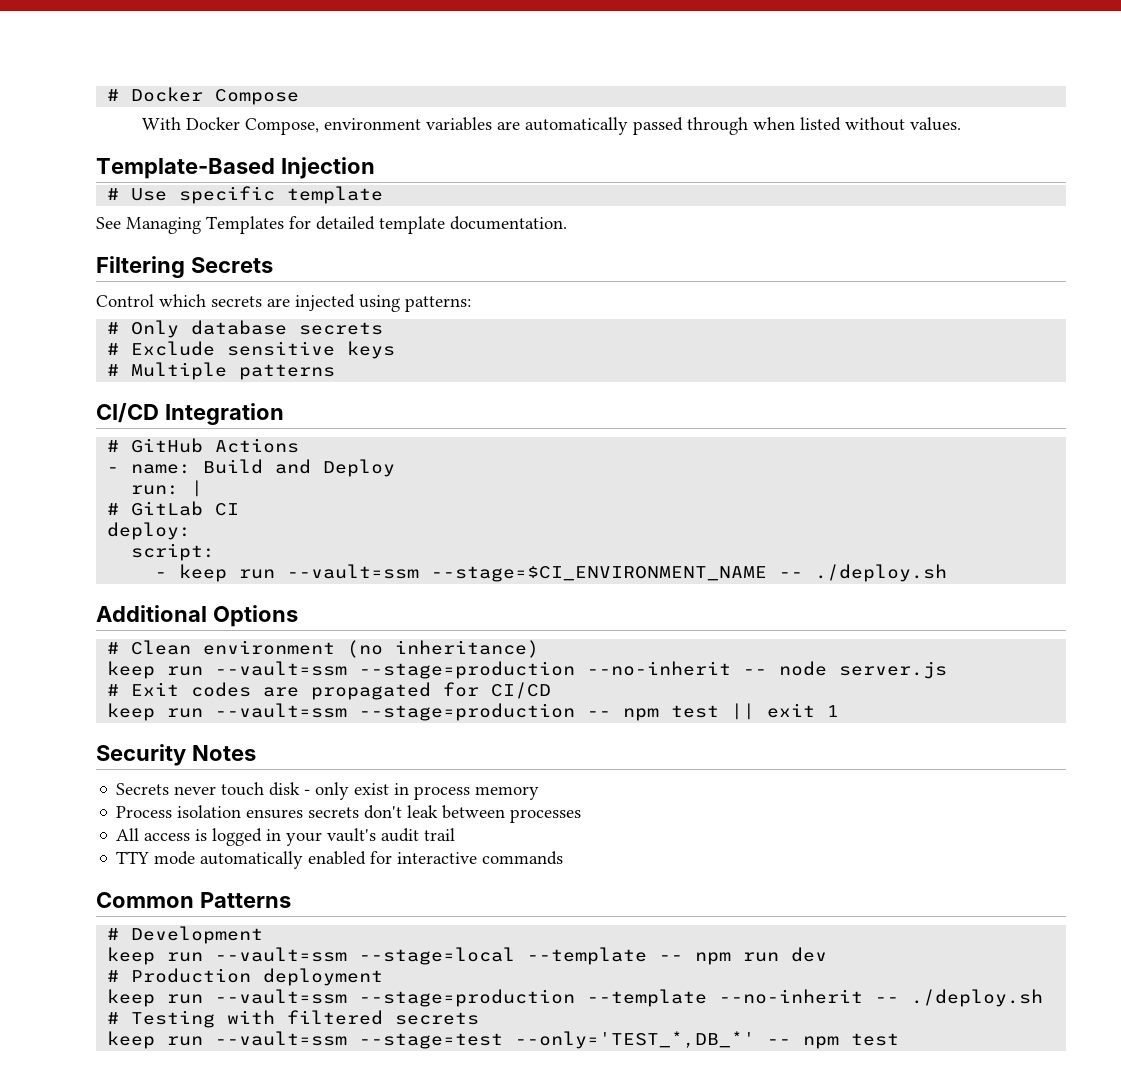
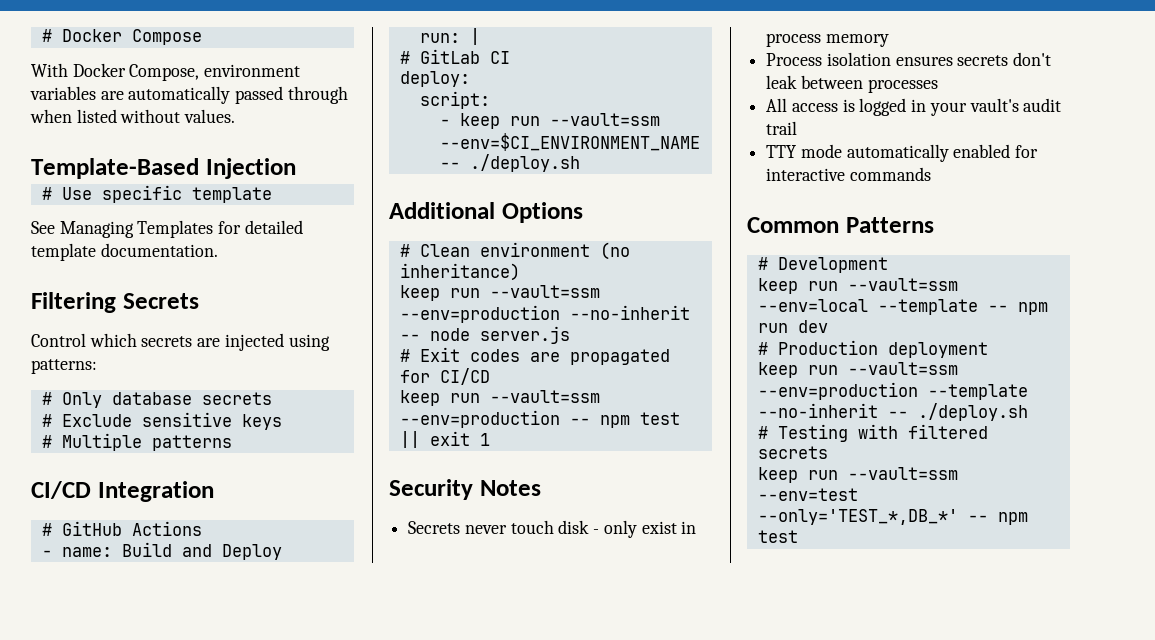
[431,566,768,582] --stage=$CI_ENVIRONMENT_NAME -> [439,133,700,151] --env=$CI_ENVIRONMENT_NAME
[359,661,576,679] --stage=production -> [399,305,560,323] --env=production
[359,703,576,721] --stage=production -> [399,410,560,428] --env=production
[359,947,516,965] --stage=local -> [757,299,868,312] --env=local
[359,989,576,1007] --stage=production -> [757,382,918,400] --env=production
[359,1033,504,1049] --stage=test -> [757,488,858,501] --env=test

